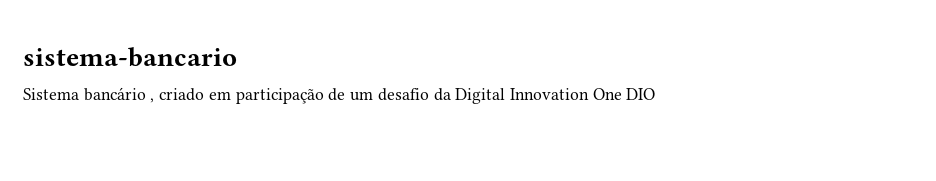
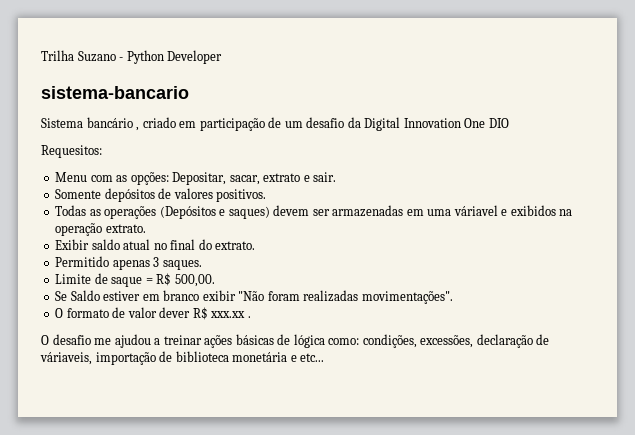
(23, 57) none -> [41,50,223,64] Trilha Suzano - Python Developer //
(656, 94) none -> [41,145,102,158] [55,172,337,185] [55,188,267,202] [55,205,573,219] [55,223,146,236] [55,239,256,250] [55,256,202,270] [55,273,215,287] [55,290,453,304] [55,307,251,320] [41,334,550,348] [40,351,325,365] // Requesitos: // Menu com as opções: Depositar, sacar, extrato e sair. // Somente depósitos de valores positivos. // Todas as operações (Depósitos e saques) devem ser armazenadas em uma váriavel e exibidos na operação extrato. // Exibir saldo atual no final do extrato. // Permitido apenas 3 saques. // Limite de saque = R$ 500,00. // Se Saldo estiver em branco exibir "Não foram realizadas movimentações". // O formato de valor dever R$ xxx.xx . // O desafio me ajudou a treinar ações básicas de lógica como: condições, excessões, declaração de váriaveis, importação de biblioteca monetária e etc...

